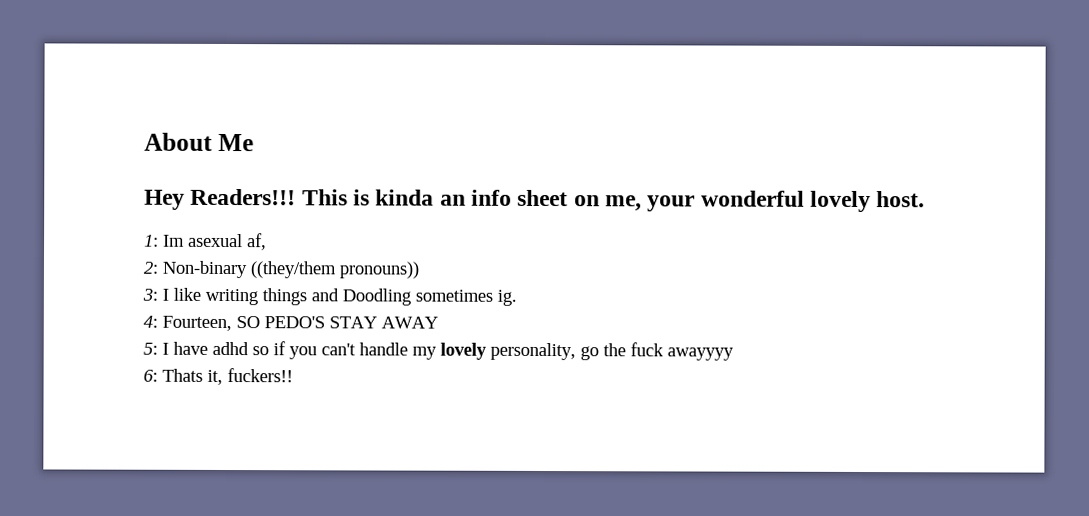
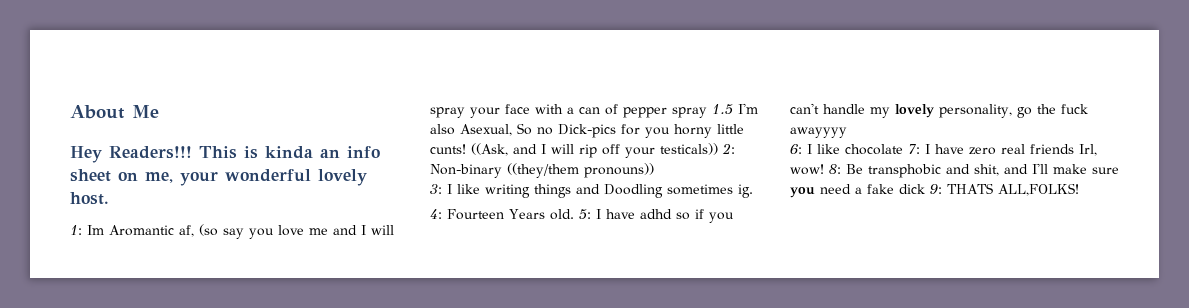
[188,233,243,248] asexual -> [109,225,174,236] Aromantic
(267, 242) // -> [199,224,394,239] [430,103,758,118] [430,123,744,138] [430,143,718,158] (so say you love me and I will spray your face with a can of pepper spray 1.5 I'm also Asexual, So no Dick-pics for you horny little cunts! ((Ask, and I will rip off your testicals))
[162,315,438,332] Fourteen, SO PEDO'S STAY AWAY // -> [447,209,574,220] Fourteen Years old.
[162,368,293,385] Thats it, fuckers!! -> [807,144,1097,156] [790,163,1119,178] [790,183,1079,198] I like chocolate 7: I have zero real friends Irl, wow! 8: Be transphobic and shit, and I'll make sure you need a fake dick 9: THATS ALL,FOLKS!

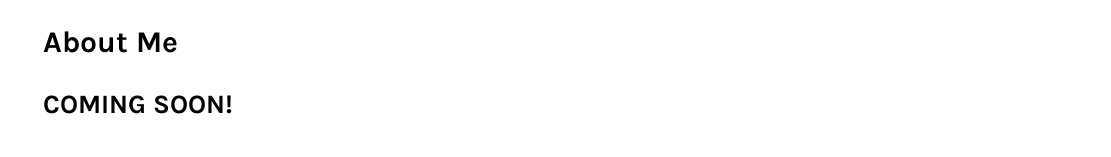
[70,146,380,163] [70,169,367,186] [70,192,109,205] [70,224,394,239] [430,103,758,118] [430,123,744,138] [430,143,735,158] [430,163,654,178] [430,184,753,198] [430,209,734,223] [790,103,1088,118] [790,127,847,138] [790,144,1097,156] [790,163,1119,178] [790,183,1079,198] Hey Readers!!! This is kinda an info sheet on me, your wonderful lovely host. // 1: Im Aromantic af, (so say you love me and I will spray your face with a can of pepper spray 1.5 I'm also Asexual, So no Dick-pics for you horny little cunts! ((Ask, and I will rip off your testicals)) 2: Non-binary ((they/them pronouns)) // 3: I like writing things and Doodling sometimes ig. // 4: Fourteen Years old. 5: I have adhd so if you can't handle my lovely personality, go the fuck awayyyy // 6: I like chocolate 7: I have zero real friends Irl, wow! 8: Be transphobic and shit, and I'll make sure you need a fake dick 9: THATS ALL,FOLKS! -> [43,95,234,114] COMING SOON!

